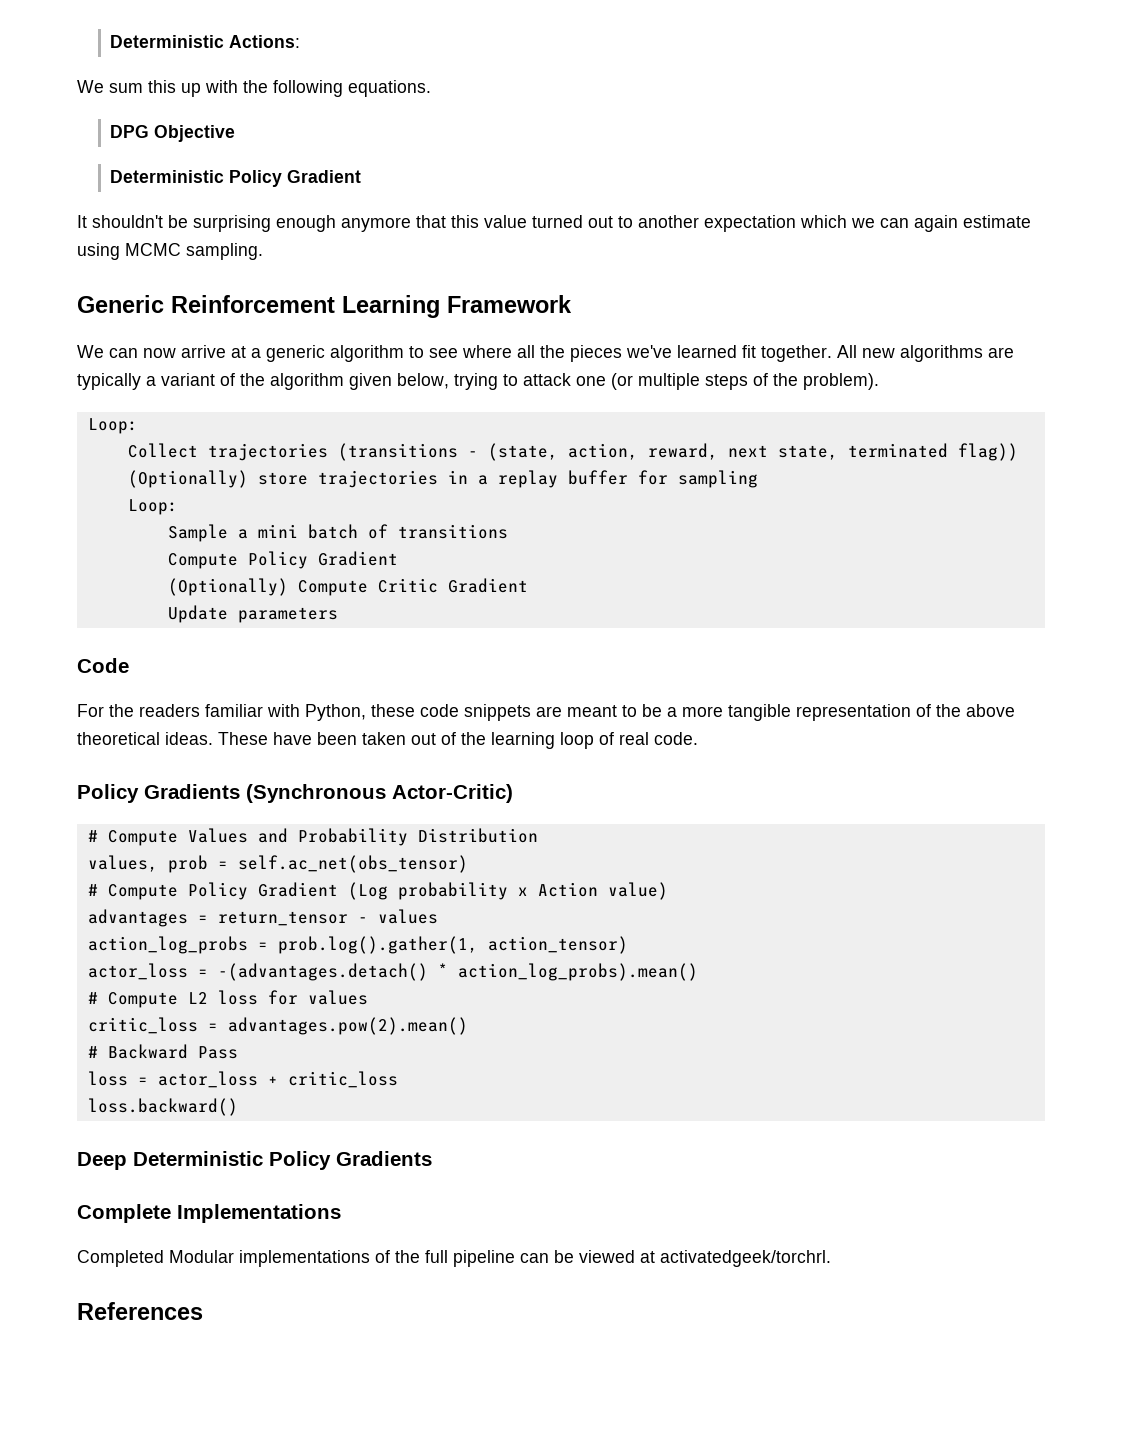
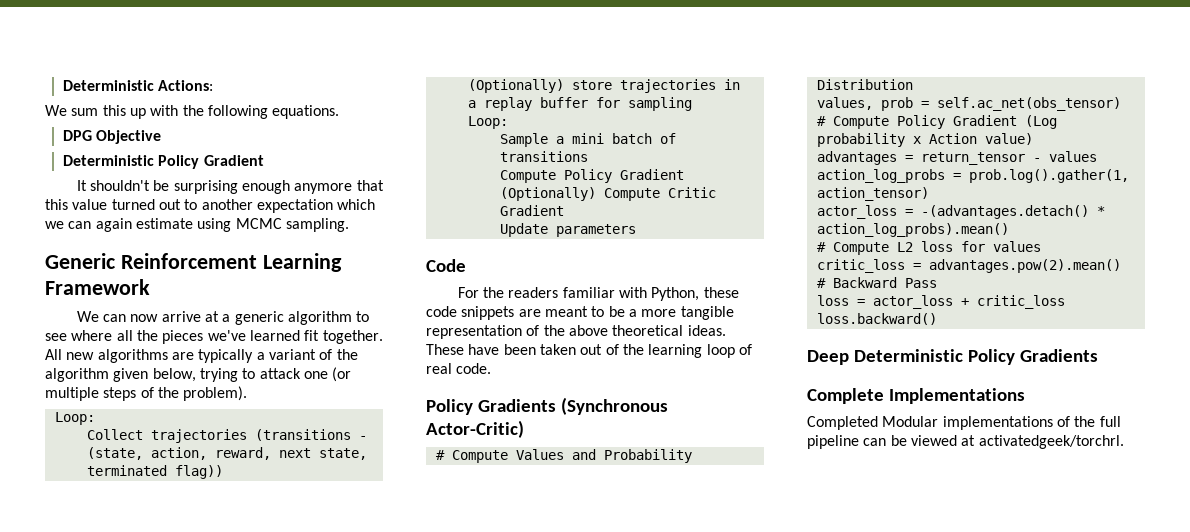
[77,1302,203,1320] // References -> (1124, 442) none

